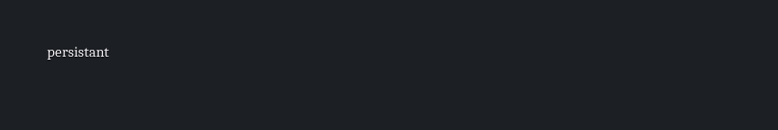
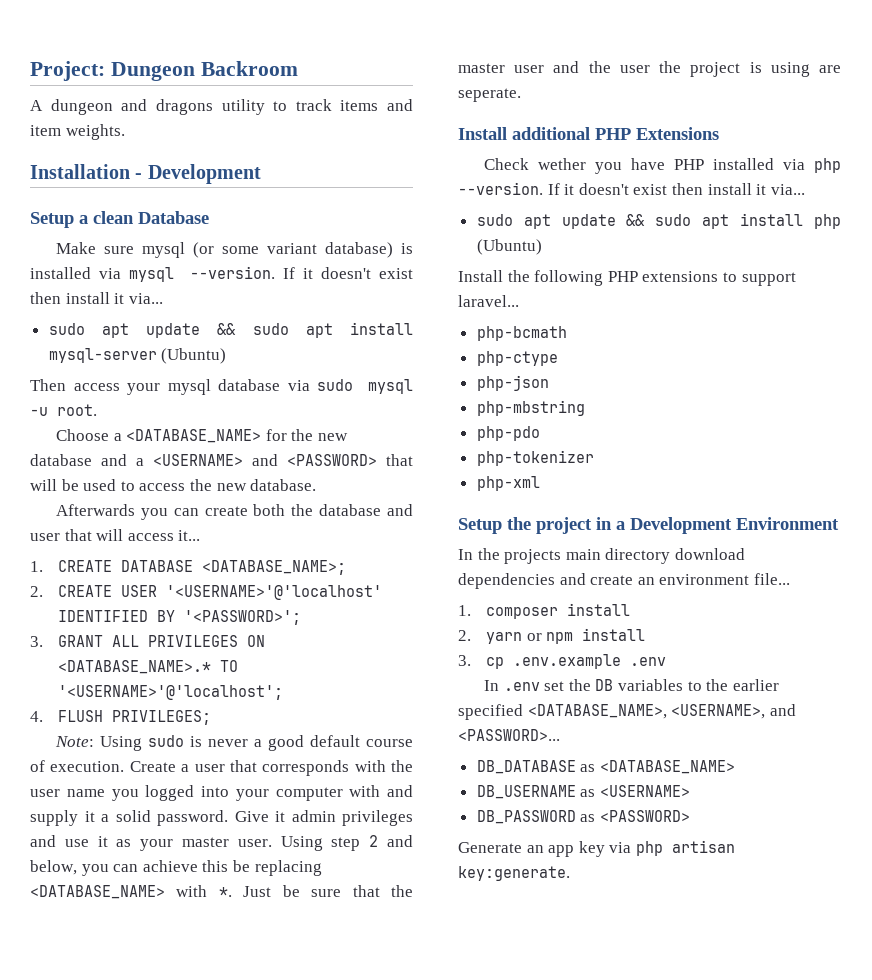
[47,46,110,60] persistant -> [30,61,298,81] [30,99,413,115] [30,124,125,140] [30,164,261,184] [30,211,209,228] [56,242,413,258] [30,266,413,282] [30,292,163,304] [48,322,413,338] [48,348,227,364] [30,379,413,395] [30,404,97,416] [56,429,349,443] [30,454,413,466] [30,479,317,491] [56,504,413,520] [30,529,201,541] [30,560,347,575] [30,585,383,600] [58,610,302,625] [30,635,266,647] [58,660,239,674] [58,685,284,700] [30,710,212,725] [55,735,413,751] [30,760,413,776] [30,785,413,801] [30,810,413,826] [30,835,414,851] [30,860,322,876] [30,885,413,899] [458,61,841,77] [458,88,521,102] [458,127,719,140] [484,158,841,174] [458,182,805,195] [476,213,841,229] [476,239,542,255] [458,270,796,286] [458,295,519,307] [476,326,567,341] [476,351,558,366] [476,375,549,391] [476,400,585,416] [476,426,540,441] [476,450,594,466] [476,476,540,491] [458,517,839,534] [458,548,745,564] [458,573,790,589] [458,603,631,619] [458,628,646,644] [458,654,667,669] [484,679,779,691] [458,704,796,720] [458,729,560,741] [476,760,735,774] [476,785,690,799] [476,810,690,824] [458,840,735,857] [458,866,570,881] Project: Dungeon Backroom // A dungeon and dragons utility to track items and item weights. // Installation - Development // Setup a clean Database // Make sure mysql (or some variant database) is installed via mysql --version. If it doesn't exist then install it via... // sudo apt update && sudo apt install mysql-server (Ubuntu) // Then access your mysql database via sudo mysql -u root. // Choose a <DATABASE_NAME> for the new database and a <USERNAME> and <PASSWORD> that will be used to access the new database. // Afterwards you can create both the database and user that will access it... // 1. CREATE DATABASE <DATABASE_NAME>; // 2. CREATE USER '<USERNAME>'@'localhost' IDENTIFIED BY '<PASSWORD>'; // 3. GRANT ALL PRIVILEGES ON <DATABASE_NAME>.* TO '<USERNAME>'@'localhost'; // 4. FLUSH PRIVILEGES; // Note: Using sudo is never a good default course of execution. Create a user that corresponds with the user name you logged into your computer with and supply it a solid password. Give it admin privileges and use it as your master user. Using step 2 and below, you can achieve this be replacing <DATABASE_NAME> with *. Just be sure that the master user and the user the project is using are seperate. // Install additional PHP Extensions // Check wether you have PHP installed via php --version. If it doesn't exist then install it via... // sudo apt update && sudo apt install php (Ubuntu) // Install the following PHP extensions to support laravel... // php-bcmath // php-ctype // php-json // php-mbstring // php-pdo // php-tokenizer // php-xml // Setup the project in a Development Environment // In the projects main directory download dependencies and create an environment file... // 1. composer install // 2. yarn or npm install // 3. cp .env.example .env // In .env set the DB variables to the earlier specified <DATABASE_NAME>, <USERNAME>, and <PASSWORD>... // DB_DATABASE as <DATABASE_NAME> // DB_USERNAME as <USERNAME> // DB_PASSWORD as <PASSWORD> // Generate an app key via php artisan key:generate.

